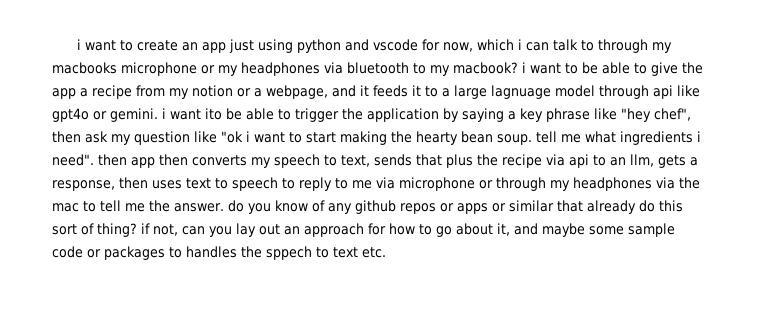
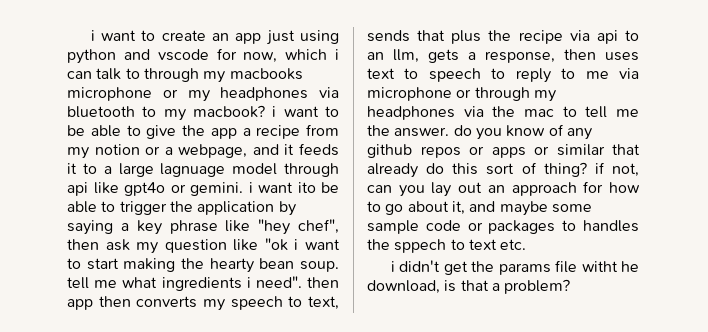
(386, 252) none -> [390,260,639,275] [367,279,571,294] // i didn't get the params file witht he download, is that a problem?

